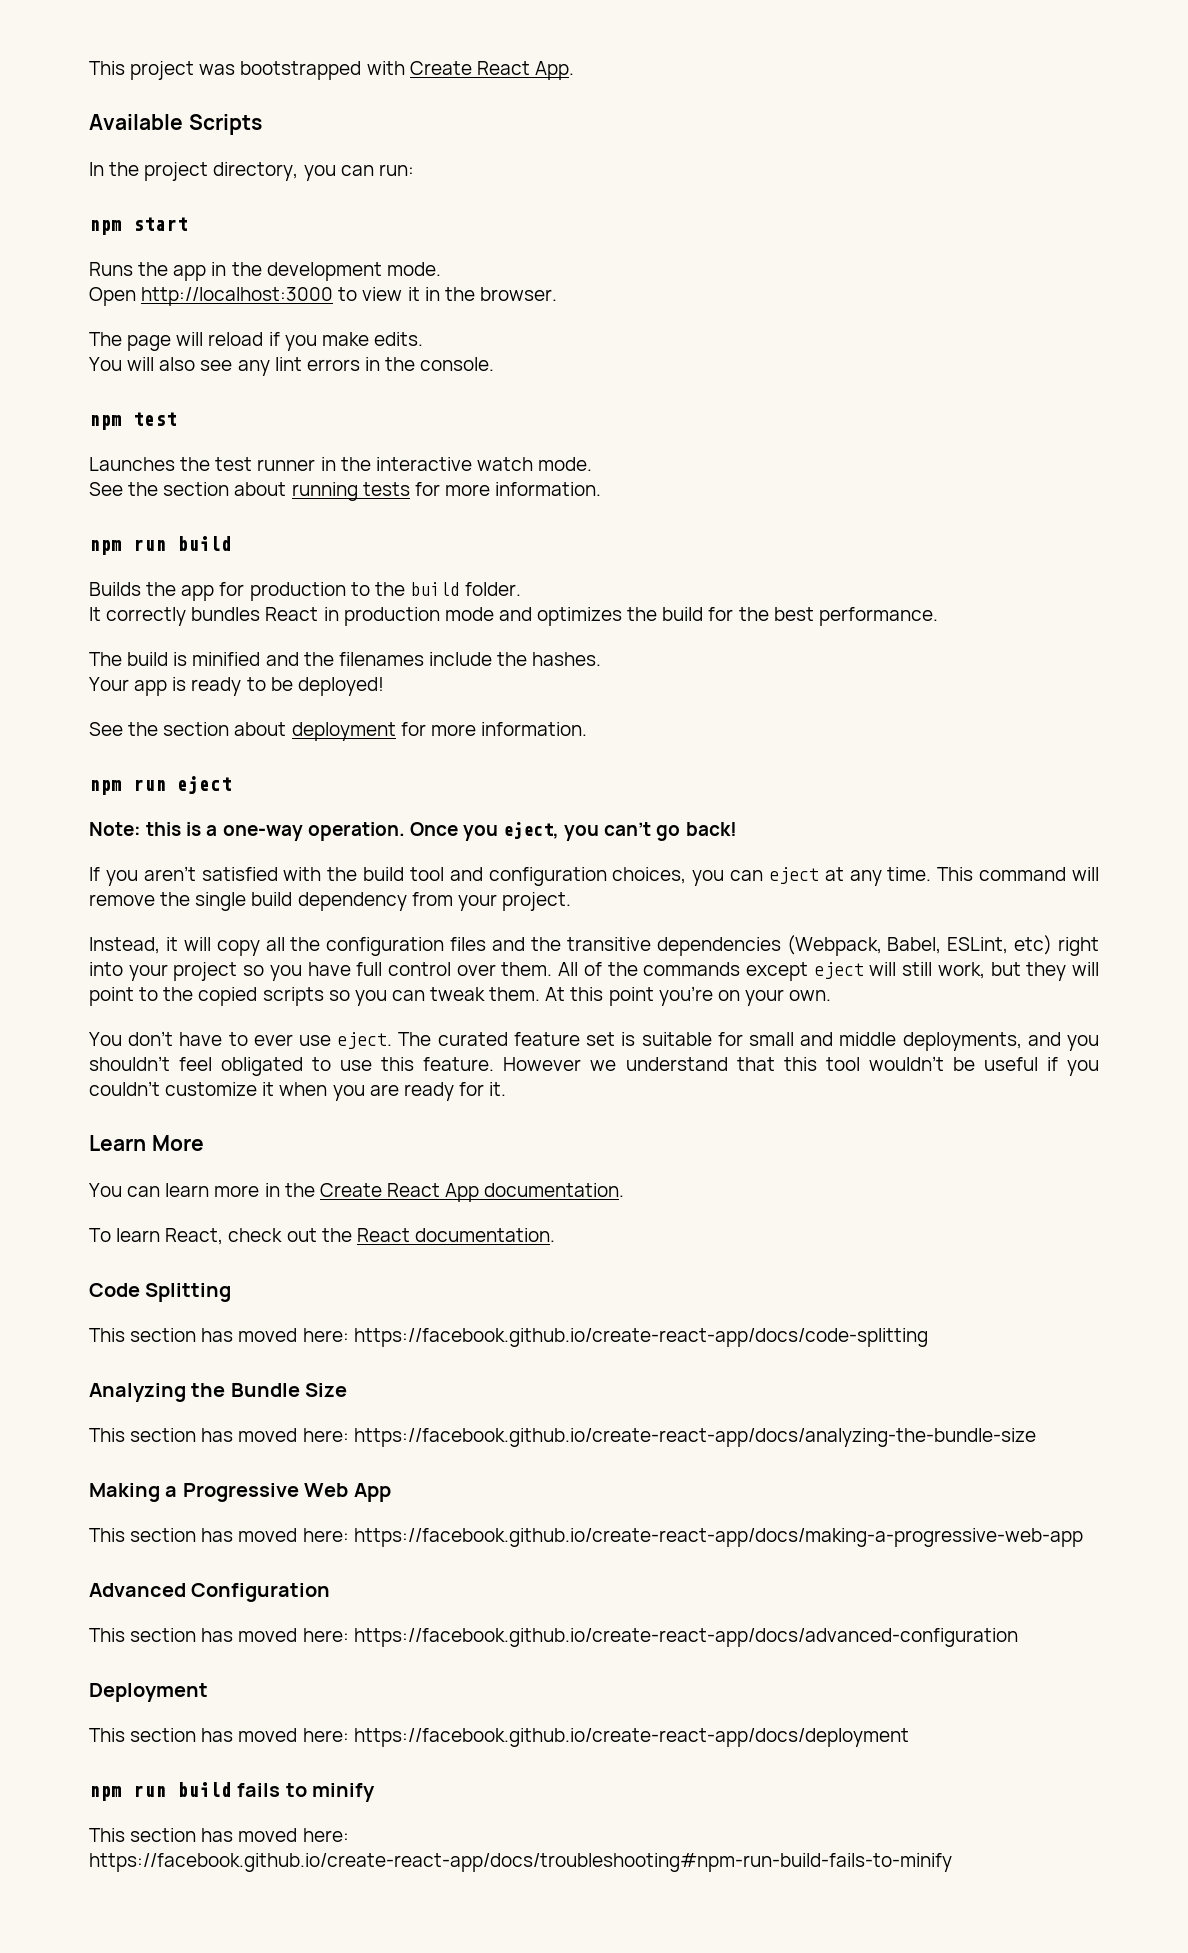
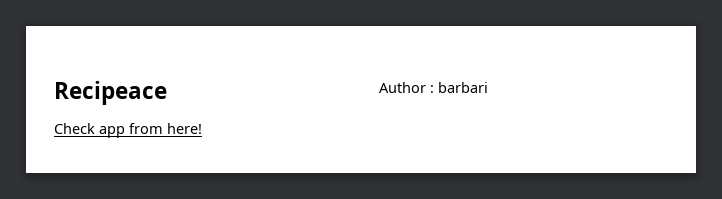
[89,61,574,80] [89,114,262,135] [89,162,414,181] [89,217,188,235] [89,262,441,281] [89,287,557,306] [89,332,423,351] [89,357,495,376] [89,412,177,430] [89,457,593,471] [89,482,602,501] [89,536,232,555] [89,582,522,601] [89,607,938,626] [89,652,602,666] [89,677,384,696] [89,722,587,741] [89,776,232,795] [89,822,737,841] [89,866,1100,886] [89,892,571,911] [89,935,1099,956] [89,962,1099,981] [89,986,832,1006] [89,1031,1099,1051] [89,1056,1099,1076] [89,1081,507,1101] [89,1135,204,1151] [89,1183,625,1202] [89,1228,555,1245] [89,1283,232,1302] [89,1328,928,1347] [89,1383,348,1402] [89,1428,1036,1447] [89,1483,391,1502] [89,1528,1083,1547] [89,1583,331,1602] [89,1628,1018,1647] [89,1683,208,1702] [89,1728,909,1747] [89,1782,376,1802] [89,1828,349,1842] [89,1853,952,1872] This project was bootstrapped with Create React App. // Available Scripts // In the project directory, you can run: // npm start // Runs the app in the development mode. // Open http://localhost:3000 to view it in the browser. // The page will reload if you make edits. // You will also see any lint errors in the console. // npm test // Launches the test runner in the interactive watch mode. // See the section about running tests for more information. // npm run build // Builds the app for production to the build folder. // It correctly bundles React in production mode and optimizes the build for the best performance. // The build is minified and the filenames include the hashes. // Your app is ready to be deployed! // See the section about deployment for more information. // npm run eject // Note: this is a one-way operation. Once you eject, you can’t go back! // If you aren’t satisfied with the build tool and configuration choices, you can eject at any time. This command will remove the single build dependency from your project. // Instead, it will copy all the configuration files and the transitive dependencies (Webpack, Babel, ESLint, etc) right into your project so you have full control over them. All of the commands except eject will still work, but they will point to the copied scripts so you can tweak them. At this point you’re on your own. // You don’t have to ever use eject. The curated feature set is suitable for small and middle deployments, and you shouldn’t feel obligated to use this feature. However we understand that this tool wouldn’t be useful if you couldn’t customize it when you are ready for it. // Learn More // You can learn more in the Create React App documentation. // To learn React, check out the React documentation. // Code Splitting // This section has moved here: https://facebook.github.io/create-react-app/docs/code-splitting // Analyzing the Bundle Size // This section has moved here: https://facebook.github.io/create-react-app/docs/analyzing-the-bundle-size // Making a Progressive Web App // This section has moved here: https://facebook.github.io/create-react-app/docs/making-a-progressive-web-app // Advanced Configuration // This section has moved here: https://facebook.github.io/create-react-app/docs/advanced-configuration // Deployment // This section has moved here: https://facebook.github.io/create-react-app/docs/deployment // npm run build fails to minify // This section has moved here: https://facebook.github.io/create-react-app/docs/troubleshooting#npm-run-build-fails-to-minify -> [54,81,167,105] [54,123,202,138] [379,82,488,93] Recipeace // Check app from here! // Author : barbari

